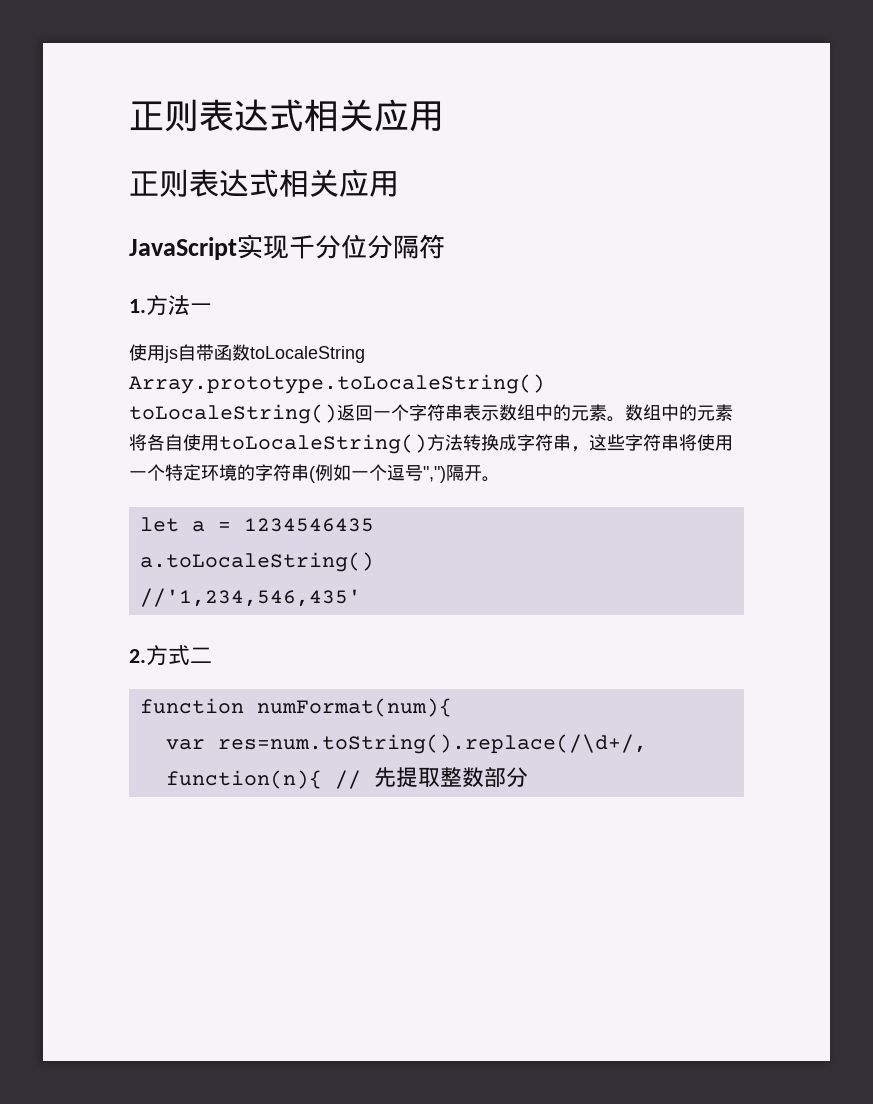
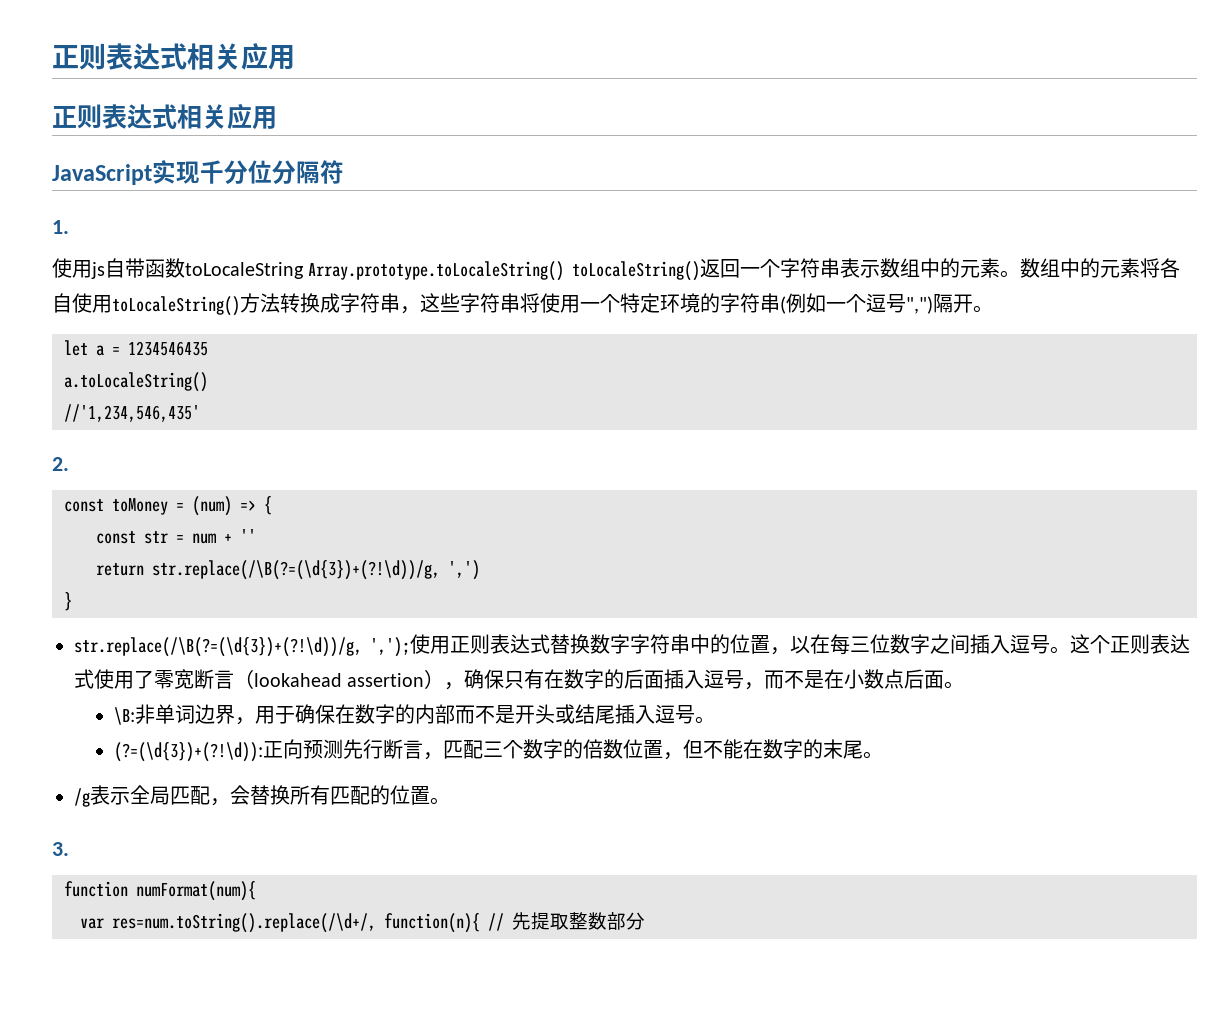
[146,295,212,315] 方法一 -> (69, 227) none
[146,645,212,665] 方式二 -> [64,496,272,516] [96,529,256,544] [96,560,480,580] [64,592,72,611] [74,634,1190,657] [74,669,965,690] [113,704,715,725] [113,739,883,762] [74,785,450,807] [52,842,69,856] // const toMoney = (num) => { // const str = num + '' // return str.replace(/\B(?=(\d{3})+(?!\d))/g, ',') // } // str.replace(/\B(?=(\d{3})+(?!\d))/g, ',');使用正则表达式替换数字字符串中的位置，以在每三位数字之间插入逗号。这个正则表达式使用了零宽断言（lookahead assertion），确保只有在数字的后面插入逗号，而不是在小数点后面。 // \B:非单词边界，用于确保在数字的内部而不是开头或结尾插入逗号。 // (?=(\d{3})+(?!\d)):正向预测先行断言，匹配三个数字的倍数位置，但不能在数字的末尾。 // /g表示全局匹配，会替换所有匹配的位置。 // 3.

